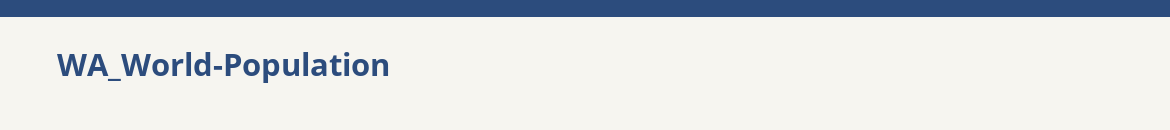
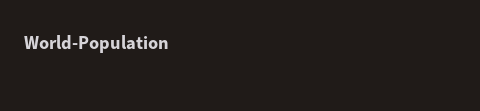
[57,52,390,83] WA_World-Population -> [24,35,169,53] World-Population

